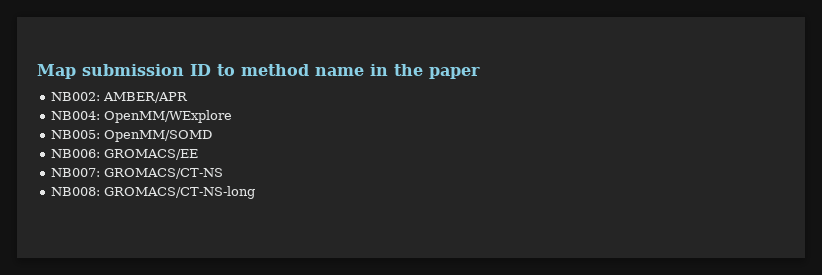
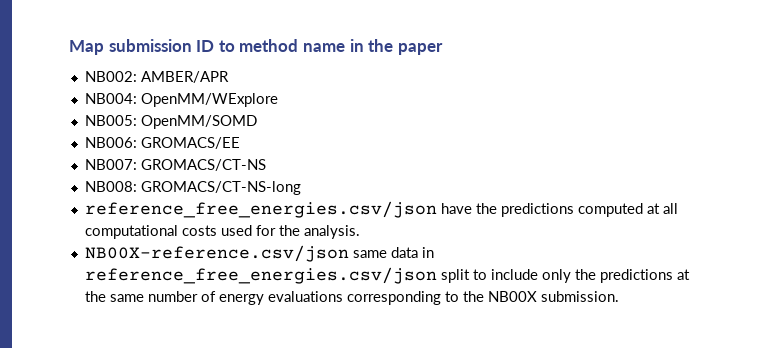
(255, 192) none -> [84,201,678,218] [84,225,360,239] [84,245,434,262] [84,267,690,284] [84,291,619,305] // reference_free_energies.csv/json have the predictions computed at all computational costs used for the analysis. // NB00X-reference.csv/json same data in reference_free_energies.csv/json split to include only the predictions at the same number of energy evaluations corresponding to the NB00X submission.

